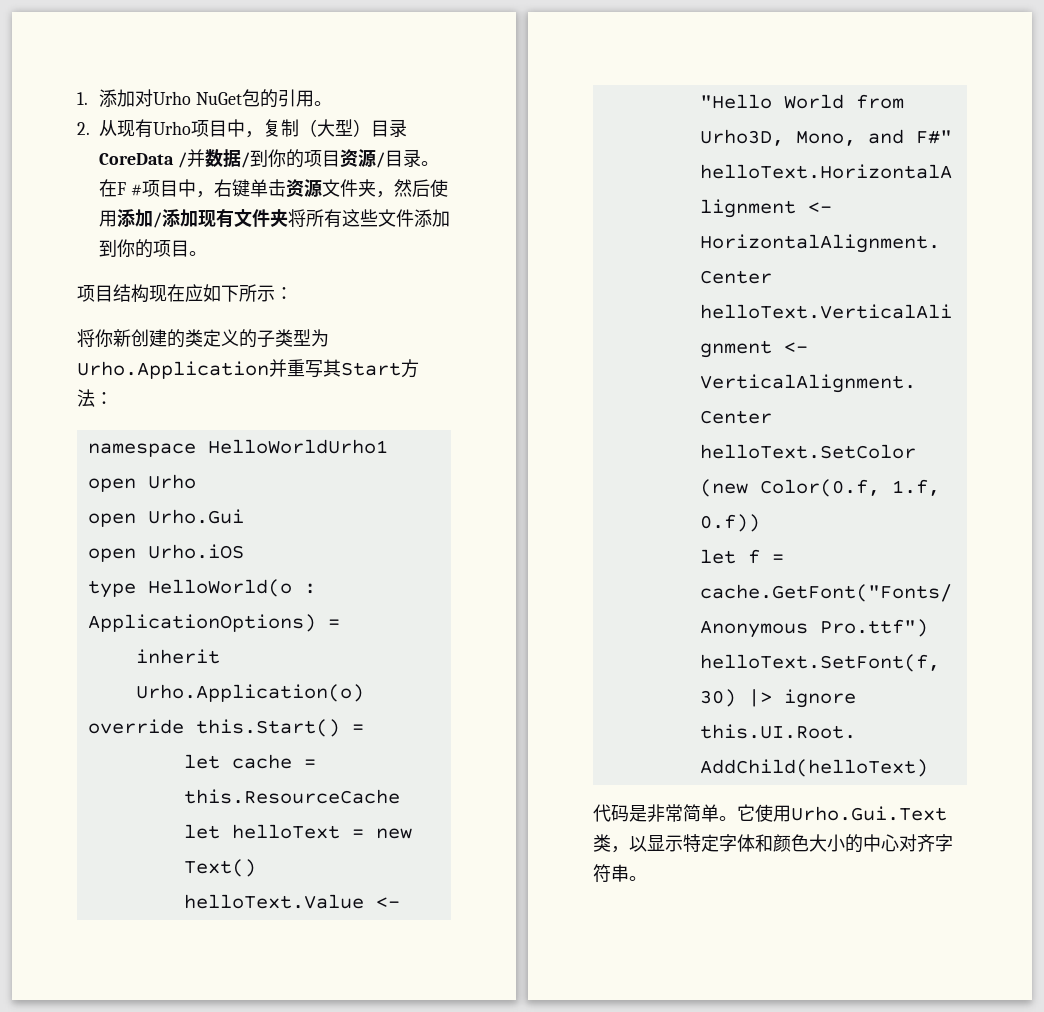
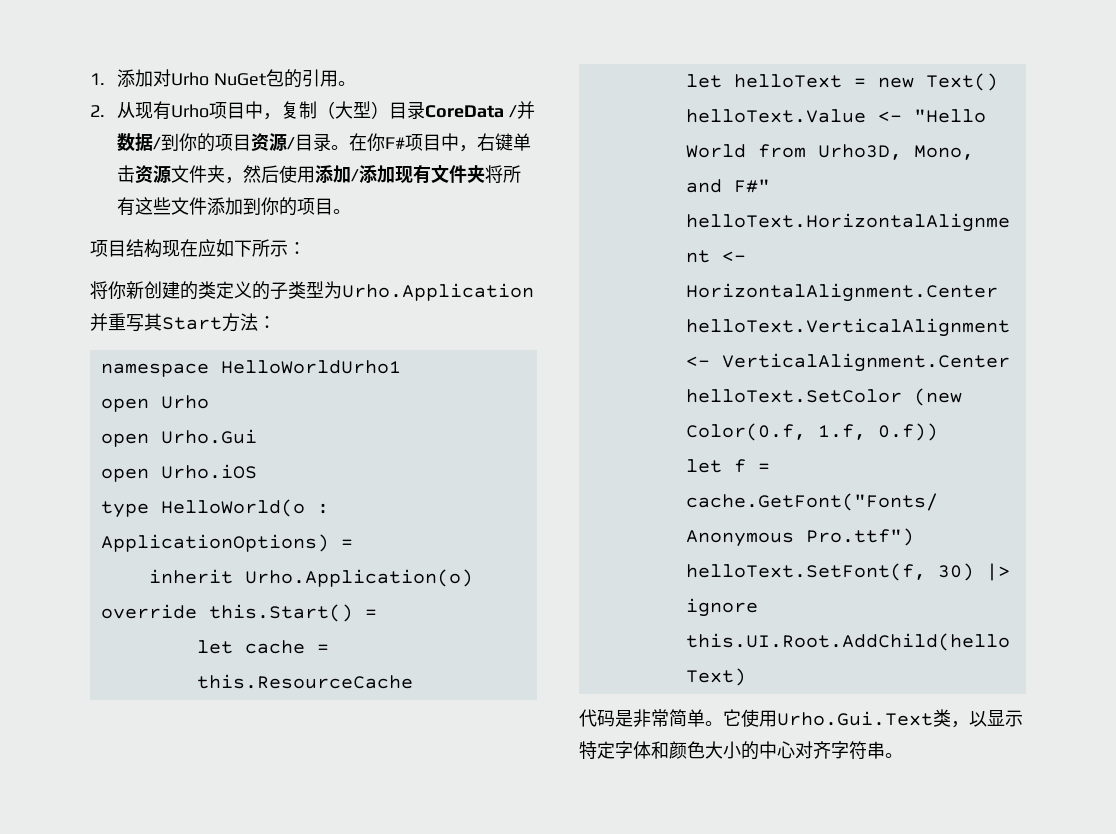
[117,182,143,196] F # -> [367,133,406,151] 你F#

